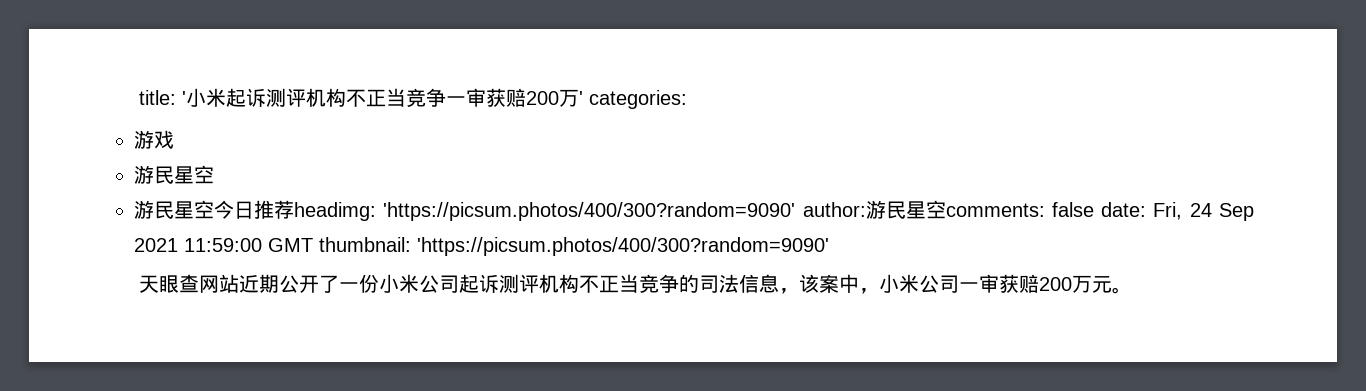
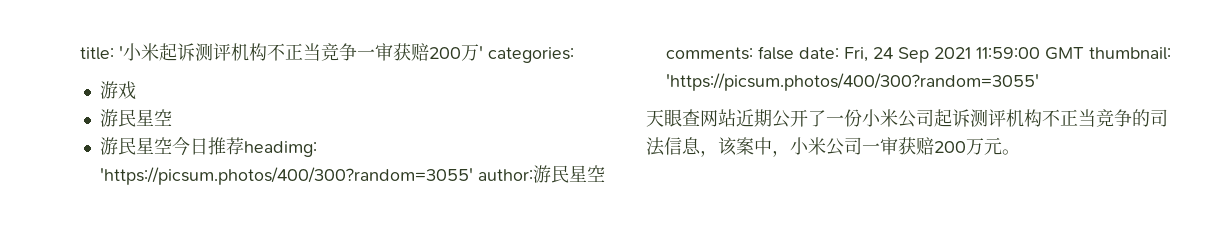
[383,202,796,221] 'https://picsum.photos/400/300?random=9090' -> [99,167,473,185] 'https://picsum.photos/400/300?random=3055'
[417,237,829,256] 'https://picsum.photos/400/300?random=9090' -> [665,73,1039,91] 'https://picsum.photos/400/300?random=3055'

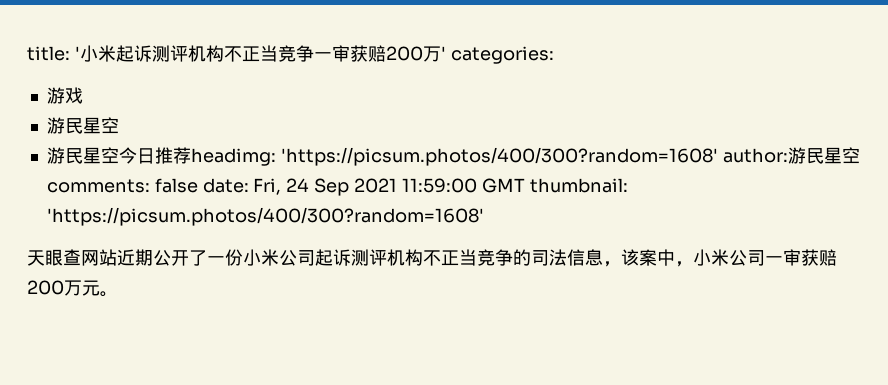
[99,167,473,185] 'https://picsum.photos/400/300?random=3055' -> [280,147,718,166] 'https://picsum.photos/400/300?random=1608'
[665,73,1039,91] 'https://picsum.photos/400/300?random=3055' -> [46,207,484,226] 'https://picsum.photos/400/300?random=1608'

